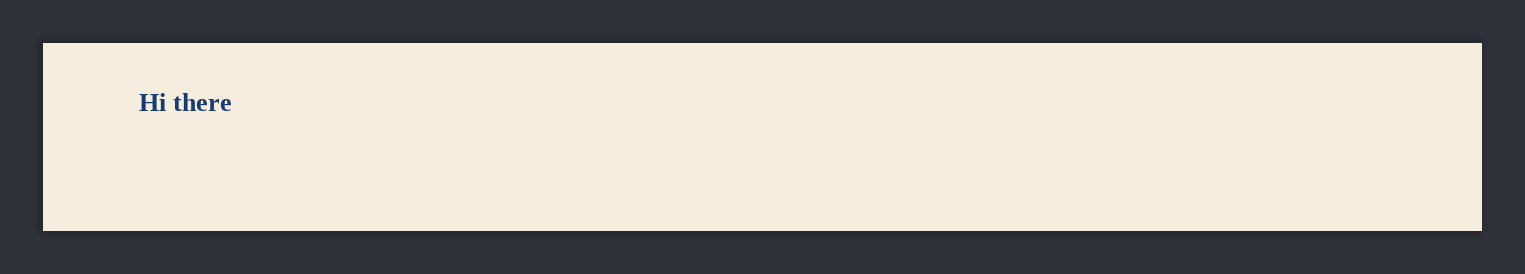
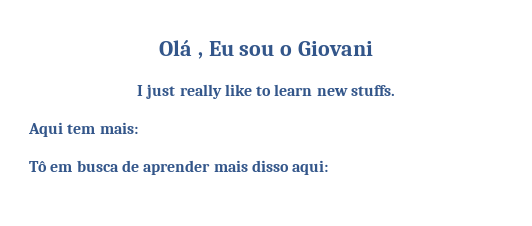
[139,93,233,111] Hi there -> [158,40,374,59] [136,84,396,99] [28,122,138,137] [29,160,329,175] Olá , Eu sou o Giovani // I just really like to learn new stuffs. // Aqui tem mais: // Tô em busca de aprender mais disso aqui:

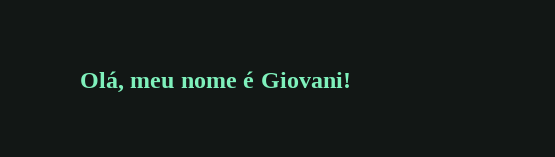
[158,40,374,59] [136,84,396,99] [28,122,138,137] [29,160,329,175] Olá , Eu sou o Giovani // I just really like to learn new stuffs. // Aqui tem mais: // Tô em busca de aprender mais disso aqui: -> [80,71,351,93] Olá, meu nome é Giovani!

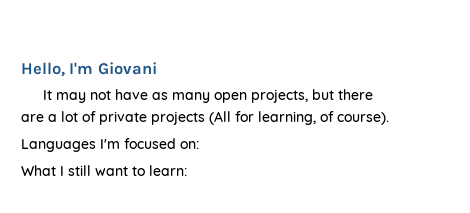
[80,71,351,93] Olá, meu nome é Giovani! -> [21,62,157,77] [42,89,373,103] [21,111,389,125] [21,138,199,152] [21,165,187,176] Hello, I'm Giovani // It may not have as many open projects, but there are a lot of private projects (All for learning, of course). // Languages I'm focused on: // What I still want to learn:

